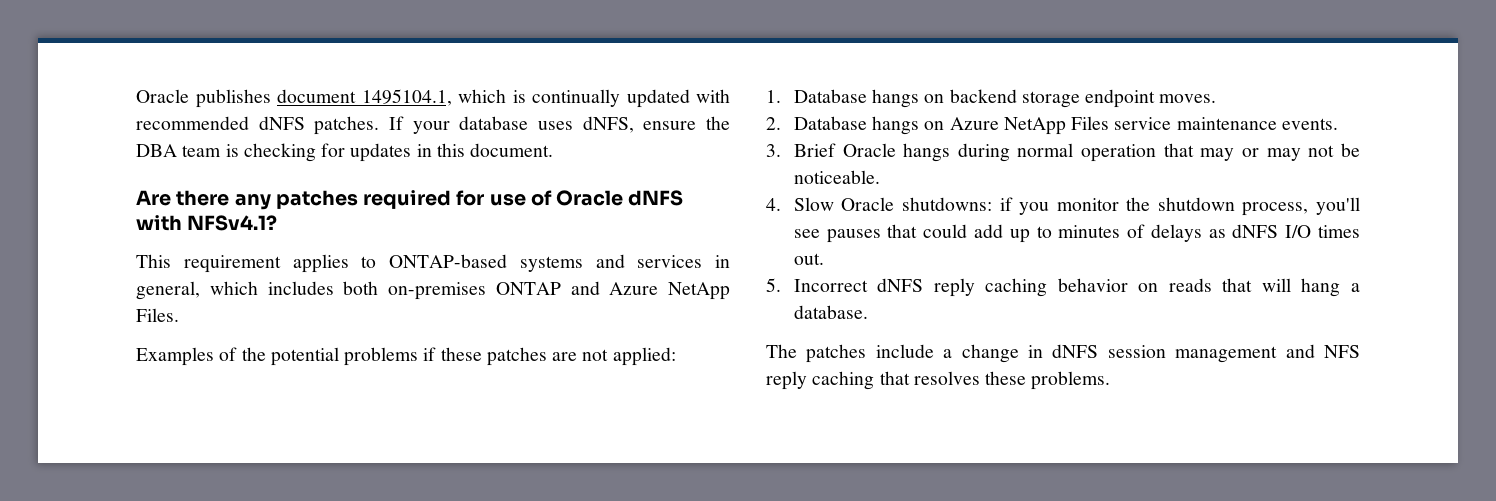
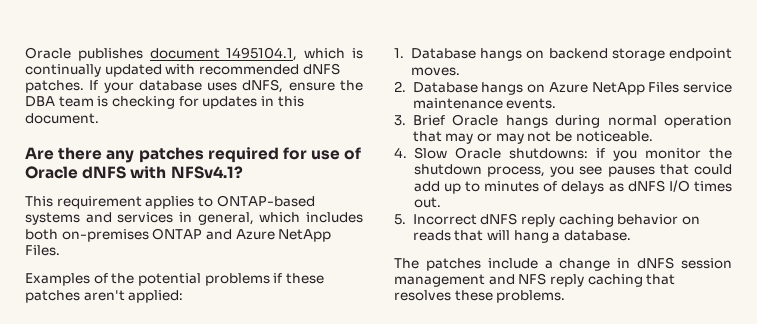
[552,349,609,361] are not -> [83,290,125,301] aren't
[1316,197,1360,215] you'll -> [550,166,575,177] you

